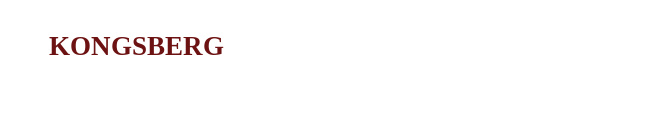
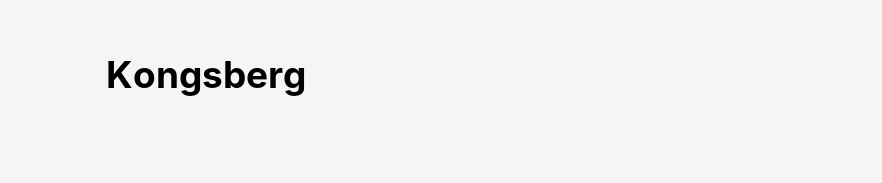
[49,37,224,55] KONGSBERG -> [106,61,306,96] Kongsberg

